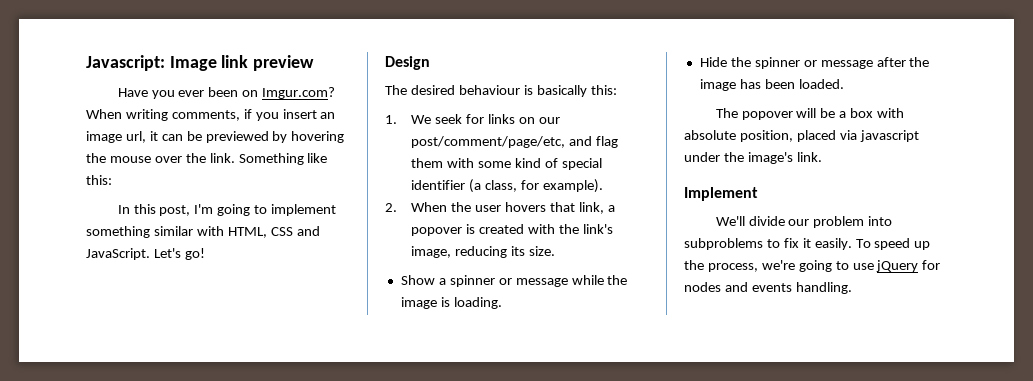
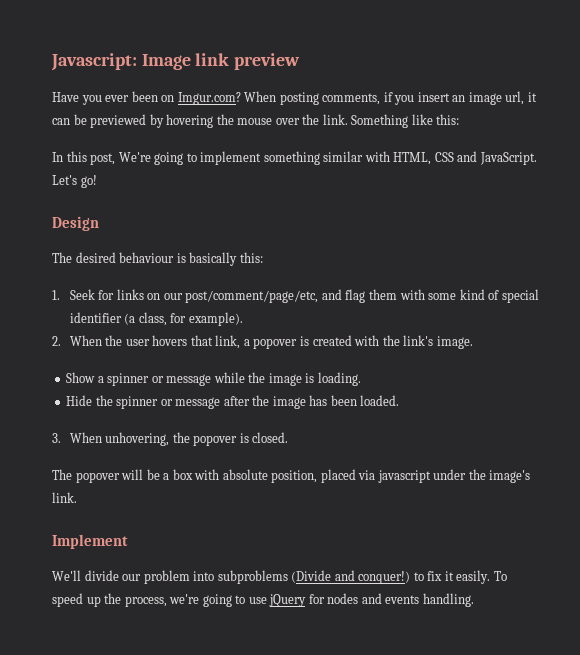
[125,109,168,121] writing -> [279,92,319,105] posting
[194,204,214,214] I'm -> [118,152,151,162] We're
[411,114,463,124] We seek -> [69,289,95,300] Seek
[411,246,556,258] image, reducing its size. -> [436,336,473,349] image.
(844, 84) none -> [52,432,289,446] // 3. When unhovering, the popover is closed.
(763, 244) none -> [291,570,411,584] (Divide and conquer!)

